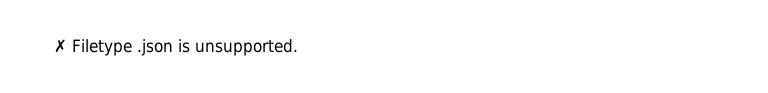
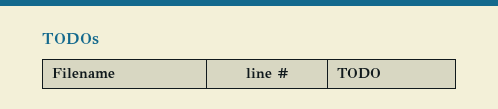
[54,39,298,56] ✗ Filetype .json is unsupported. -> [42,33,99,45] [51,68,115,78] [246,68,288,78] [336,68,381,79] TODOs // Filename | line # | TODO

